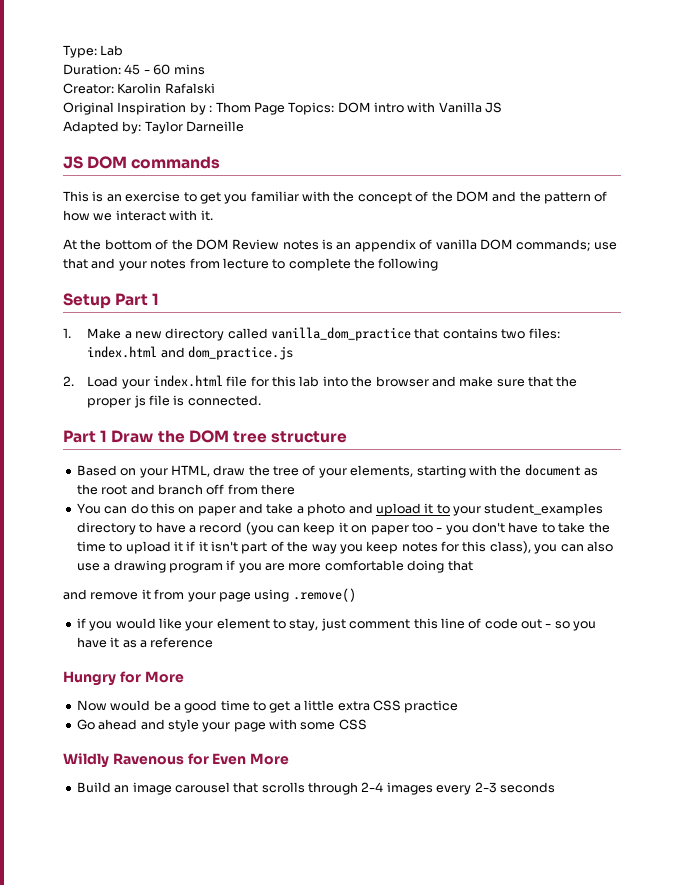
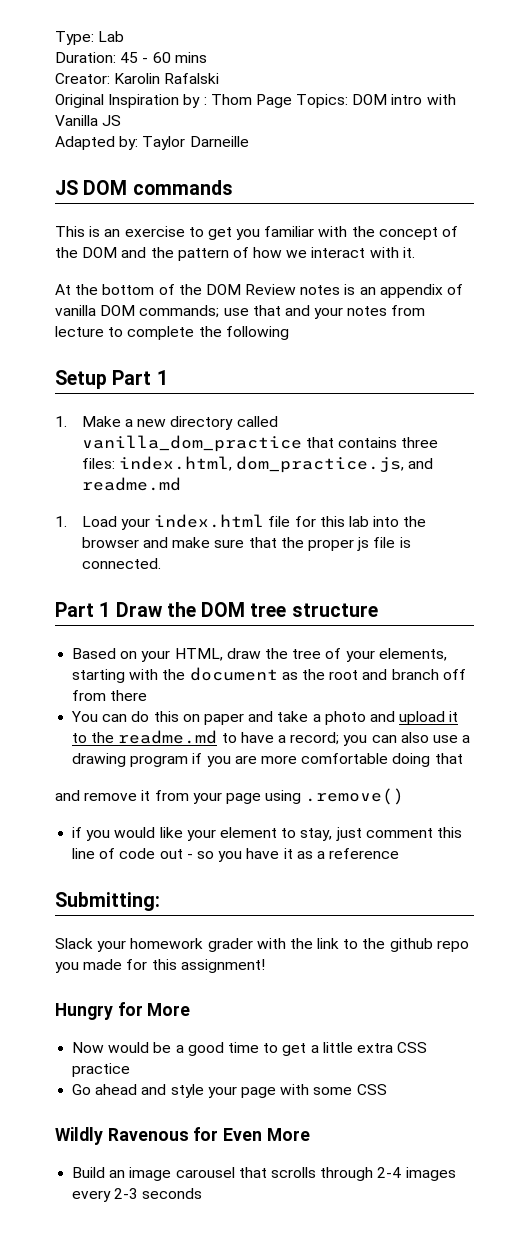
[501,328,560,339] [87,346,293,360] [63,376,74,386] two files: index.html and dom_practice.js // 2. -> [401,437,439,448] [81,456,434,473] [81,477,181,491] [55,516,67,527] three files: index.html, dom_practice.js, and readme.md // 1.
[453,503,604,516] [76,522,610,535] [76,541,531,554] your student_examples directory to have a record (you can keep it on paper too - you don't have to take the time to upload it if it isn't part of the way you keep notes for this class), -> [91,730,340,745] the readme.md to have a record;
(214, 642) none -> [55,892,160,911] [55,938,469,952] [55,959,265,973] // Submitting: // Slack your homework grader with the link to the github repo you made for this assignment!

